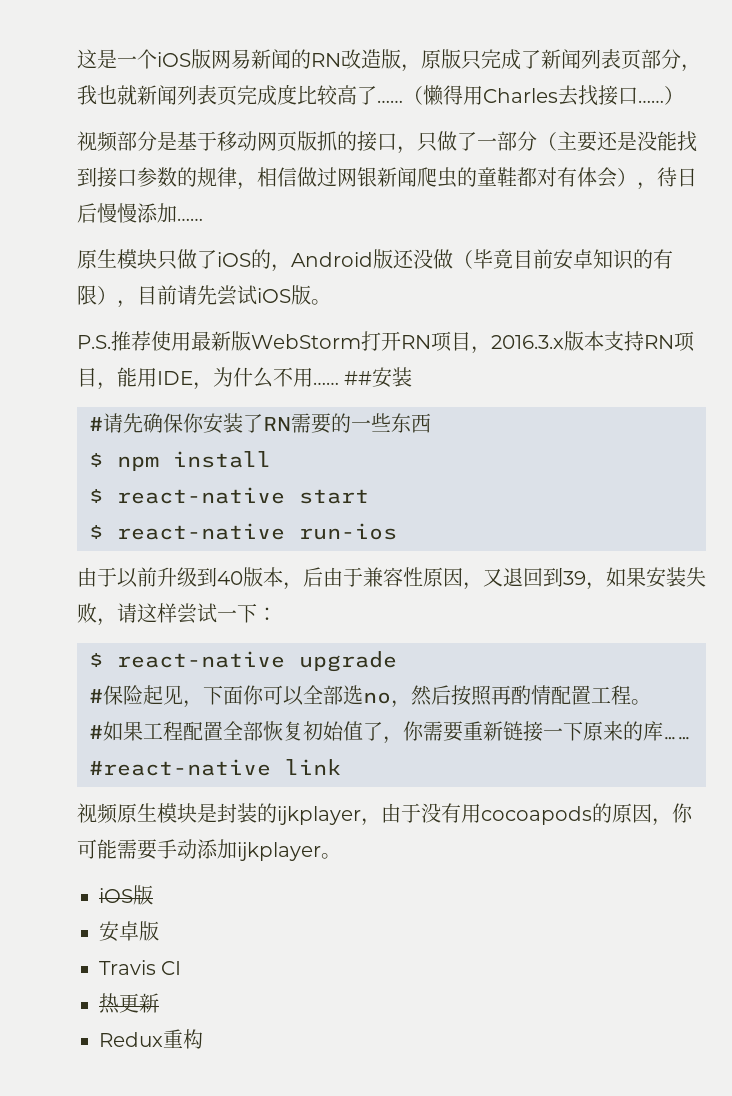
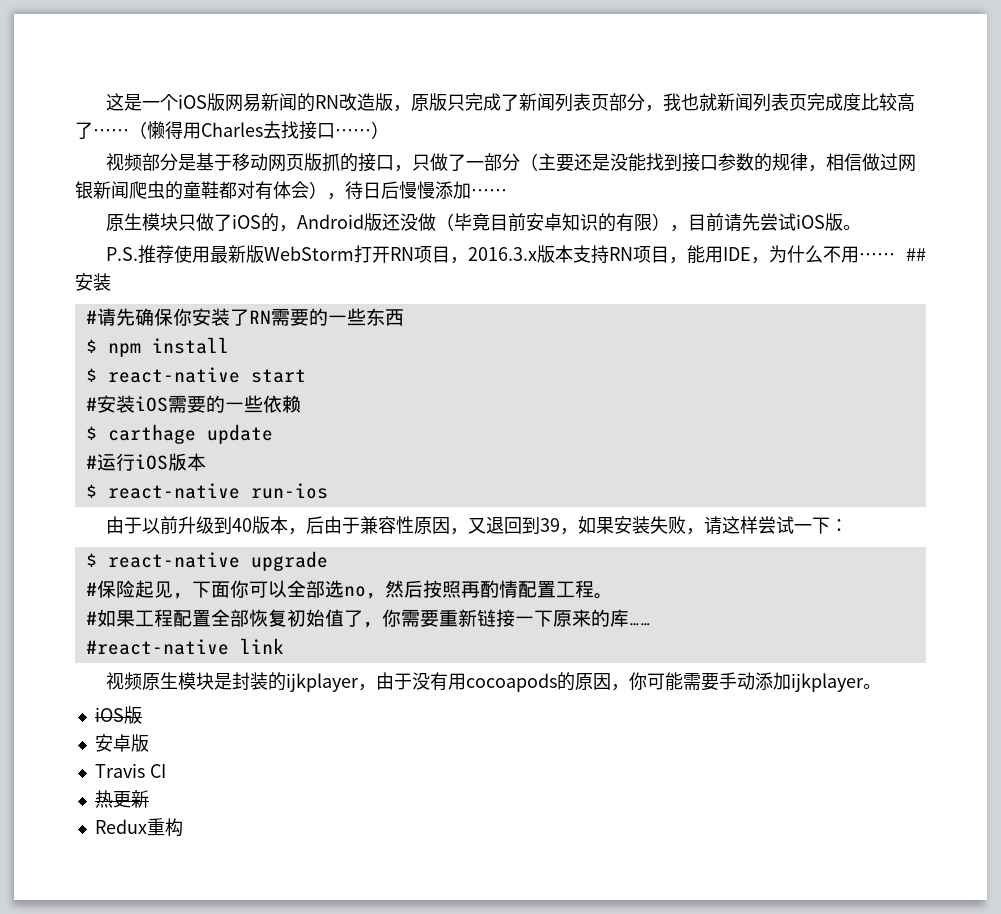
(369, 496) none -> [85,395,301,413] [85,424,273,444] [85,453,206,471] // #安装iOS需要的一些依赖 // $ carthage update // #运行iOS版本

